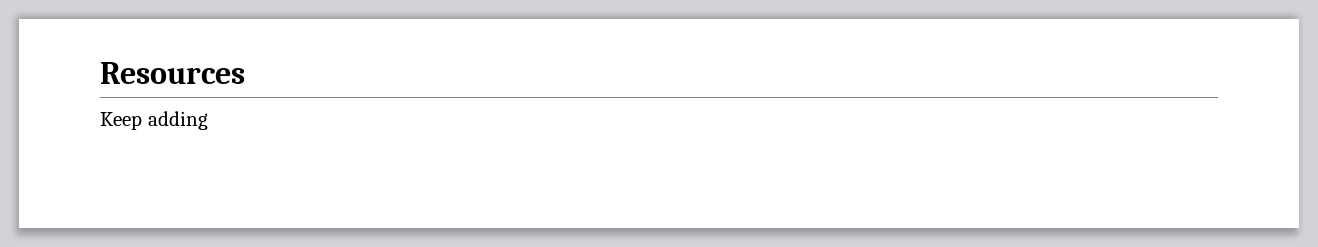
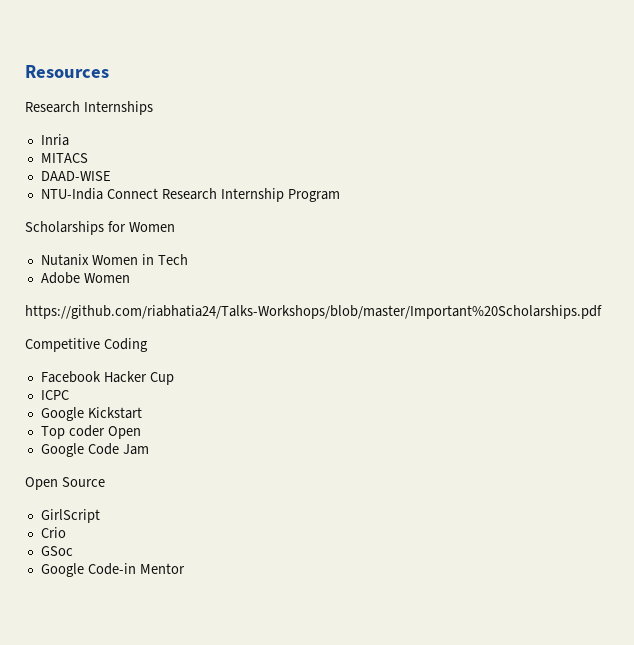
[100,111,208,130] Keep adding -> [25,101,153,115] [40,134,69,146] [40,153,88,163] [40,171,111,181] [40,188,340,202] [25,221,175,235] [40,254,188,266] [40,272,130,284] [25,305,602,319] [25,338,148,352] [40,371,174,385] [40,390,69,400] [40,407,142,421] [40,425,141,439] [40,443,149,457] [25,477,105,490] [40,509,100,523] [40,527,66,538] [40,546,73,556] [40,563,185,577] Research Internships // Inria // MITACS // DAAD-WISE // NTU-India Connect Research Internship Program // Scholarships for Women // Nutanix Women in Tech // Adobe Women // https://github.com/riabhatia24/Talks-Workshops/blob/master/Important%20Scholarships.pdf // Competitive Coding // Facebook Hacker Cup // ICPC // Google Kickstart // Top coder Open // Google Code Jam // Open Source // GirlScript // Crio // GSoc // Google Code-in Mentor

